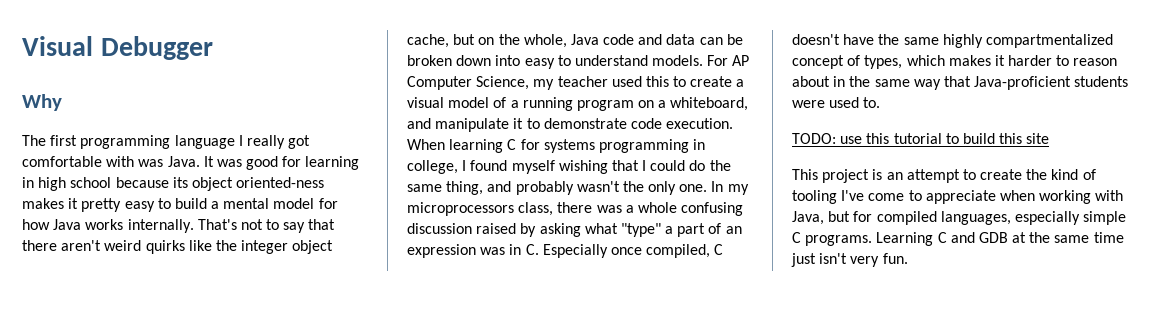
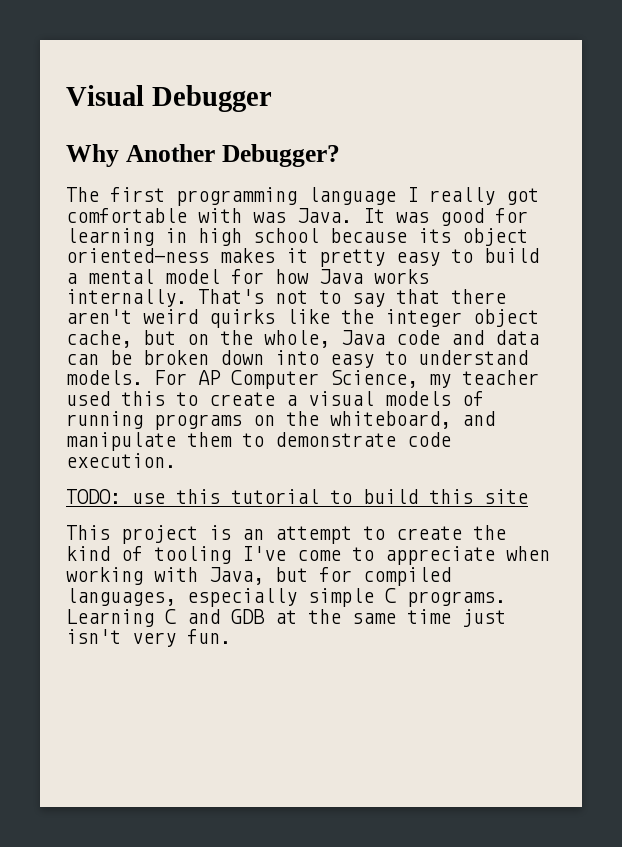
(62, 102) none -> [125,144,340,167] Another Debugger?
[448,97,667,111] model of a running program on a -> [385,391,484,406] [66,411,319,430] models of running programs on the
[513,118,524,129] it -> [187,432,232,447] them
[407,139,706,153] [407,160,731,174] [407,181,749,195] [407,202,744,216] [407,223,742,237] [407,244,724,258] [792,34,1113,48] [792,55,1118,69] [792,76,1129,90] [792,97,881,108] When learning C for systems programming in college, I found myself wishing that I could do the same thing, and probably wasn't the only one. In my microprocessors class, there was a whole confusing discussion raised by asking what "type" a part of an expression was in C. Especially once compiled, C doesn't have the same highly compartmentalized concept of types, which makes it harder to reason about in the same way that Java-proficient students were used to. -> (176, 460) none

